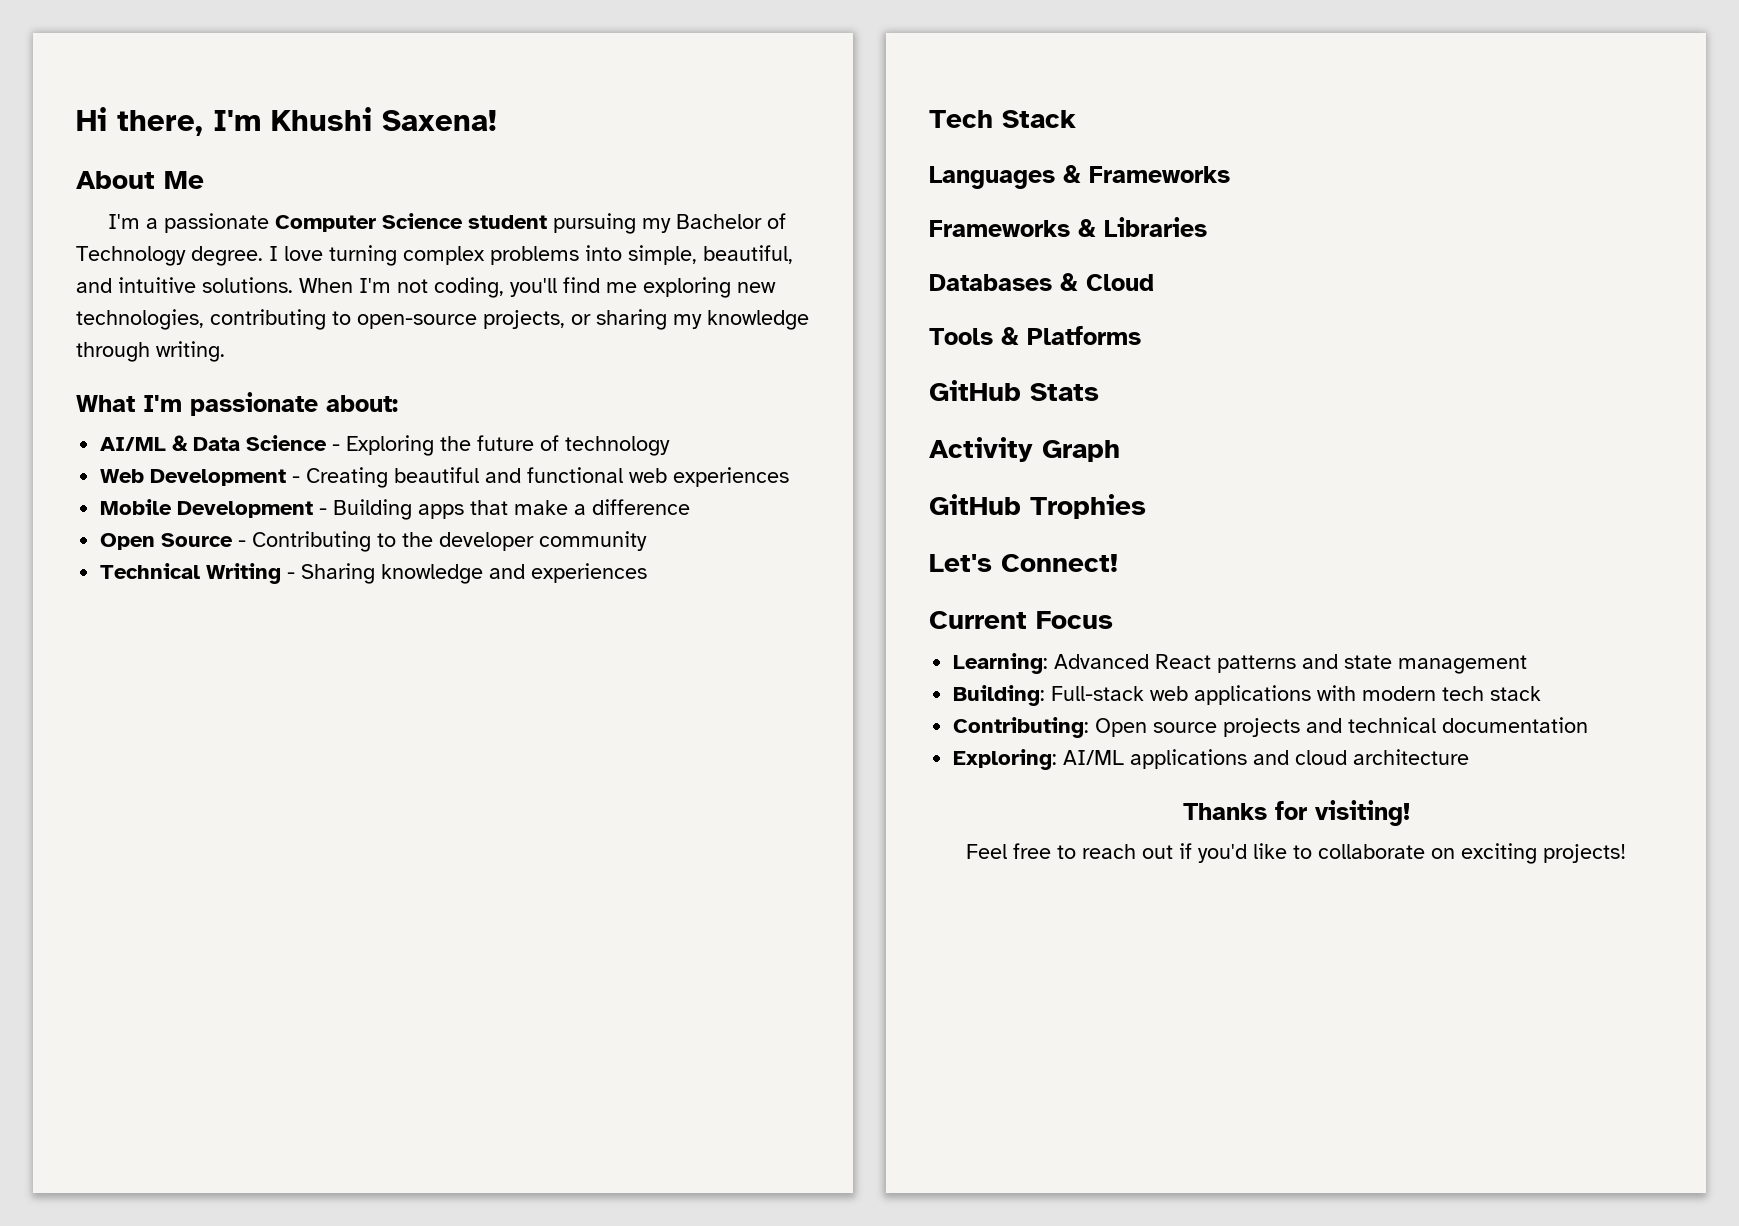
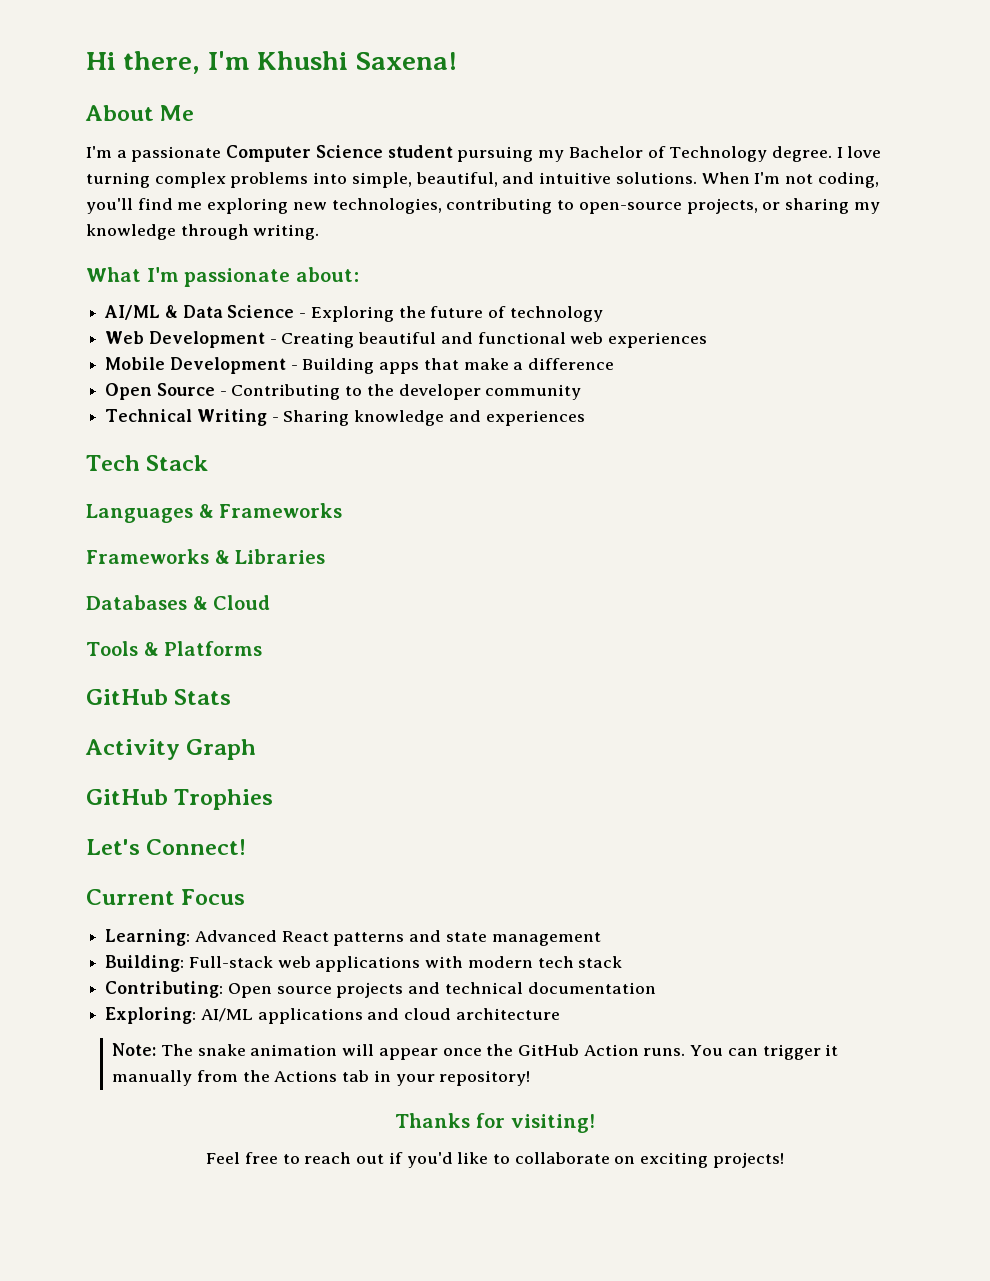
(1470, 757) none -> [112,1043,839,1060] [112,1070,531,1086] // Note: The snake animation will appear once the GitHub Action runs. You can trigger it manually from the Actions tab in your repository!

